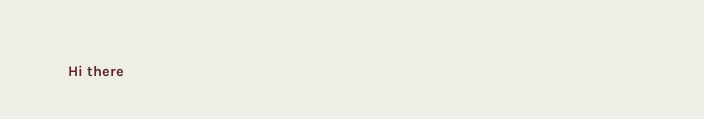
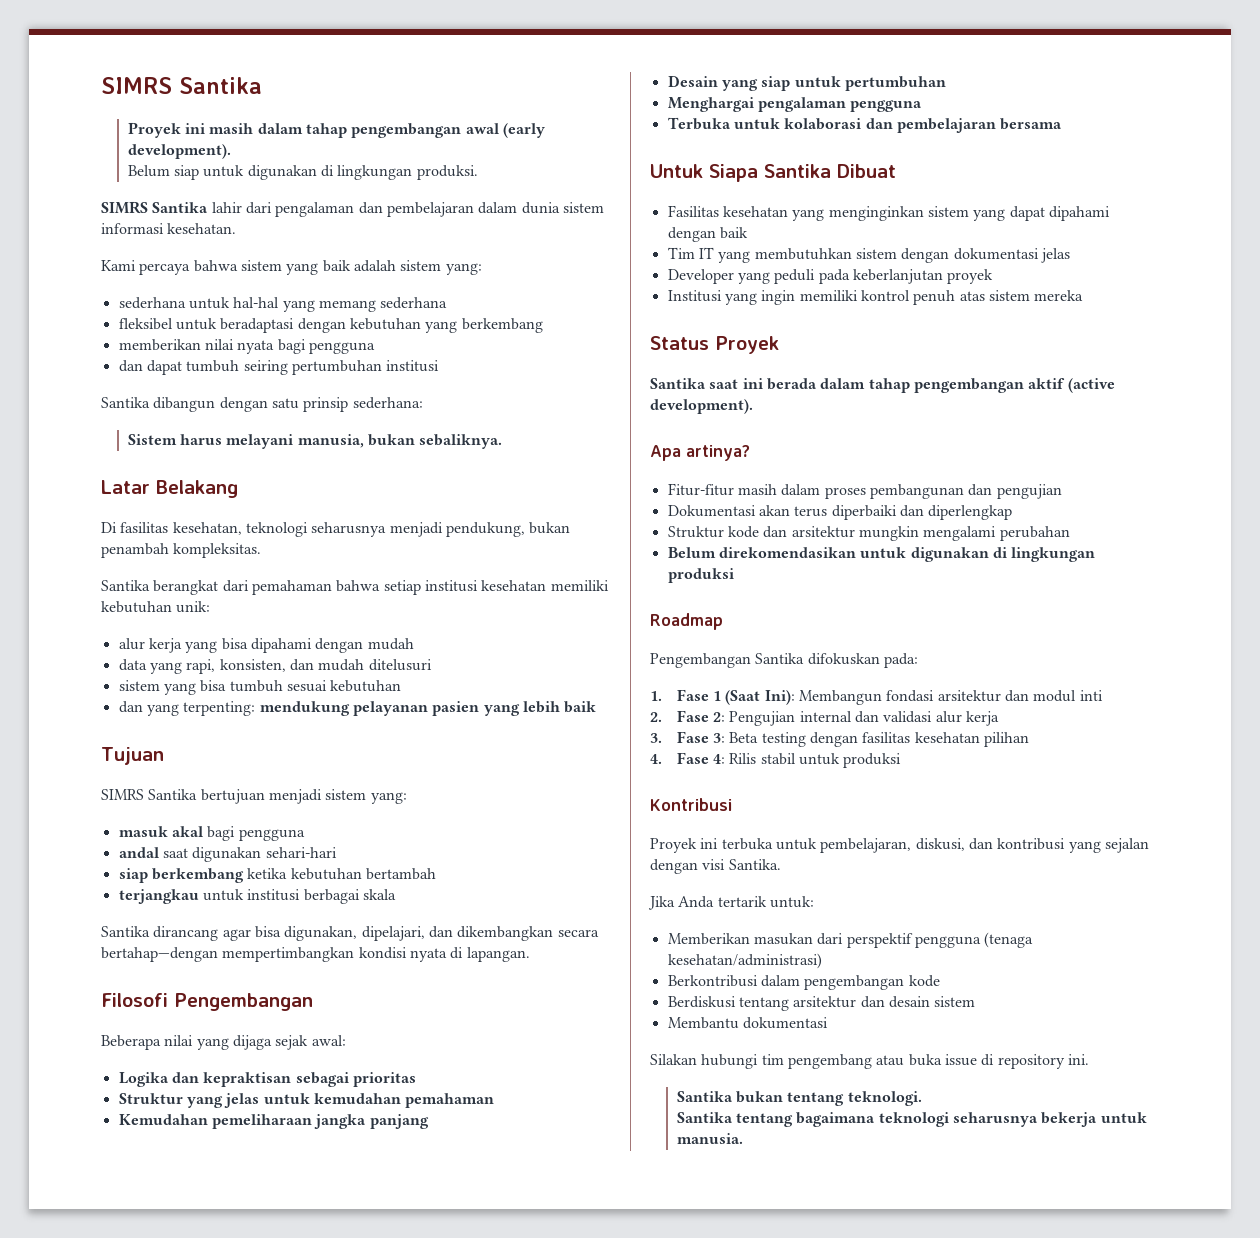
[68,65,124,77] Hi there -> [101,77,262,94] [127,122,546,138] [127,144,231,159] [127,165,478,180] [101,201,604,217] [101,223,237,234] [101,260,482,275] [118,297,448,312] [118,318,543,333] [118,339,375,354] [118,360,440,375] [101,397,423,412] [127,434,503,449] [101,480,238,498] [101,522,571,537] [101,543,262,558] [101,580,609,595] [101,601,211,613] [118,638,414,653] [118,659,432,674] [118,680,402,695] [118,701,597,716] [101,747,164,765] [101,789,407,804] [118,826,305,841] [118,847,337,862] [118,868,436,883] [118,889,396,904] [101,926,599,941] [101,947,530,962] [101,993,313,1011] [101,1035,346,1050] [118,1072,416,1087] [118,1093,495,1108] [118,1114,429,1129] [667,75,946,91] [667,97,923,112] [667,117,1063,133] [650,164,896,182] [667,205,1110,221] [667,227,748,242] [667,247,1070,263] [667,269,994,284] [667,290,1084,305] [650,336,779,354] [650,378,1115,393] [650,399,753,414] [650,445,750,461] [667,483,1062,499] [667,505,1013,520] [667,526,1070,541] [667,547,1096,562] [667,568,734,583] [650,613,723,630] [650,653,918,668] [650,689,1103,705] [650,710,1000,726] [650,731,1030,747] [650,752,902,768] [650,798,732,811] [650,838,1149,853] [650,859,781,874] [648,896,814,910] [667,932,1034,948] [667,953,822,969] [667,975,940,990] [667,996,976,1011] [667,1017,828,1029] [650,1054,1089,1069] [676,1091,922,1106] [676,1112,1147,1127] [676,1133,743,1144] SIMRS Santika // Proyek ini masih dalam tahap pengembangan awal (early development). // Belum siap untuk digunakan di lingkungan produksi. // SIMRS Santika lahir dari pengalaman dan pembelajaran dalam dunia sistem informasi kesehatan. // Kami percaya bahwa sistem yang baik adalah sistem yang: // sederhana untuk hal-hal yang memang sederhana // fleksibel untuk beradaptasi dengan kebutuhan yang berkembang // memberikan nilai nyata bagi pengguna // dan dapat tumbuh seiring pertumbuhan institusi // Santika dibangun dengan satu prinsip sederhana: // Sistem harus melayani manusia, bukan sebaliknya. // Latar Belakang // Di fasilitas kesehatan, teknologi seharusnya menjadi pendukung, bukan penambah kompleksitas. // Santika berangkat dari pemahaman bahwa setiap institusi kesehatan memiliki kebutuhan unik: // alur kerja yang bisa dipahami dengan mudah // data yang rapi, konsisten, dan mudah ditelusuri // sistem yang bisa tumbuh sesuai kebutuhan // dan yang terpenting: mendukung pelayanan pasien yang lebih baik // Tujuan // SIMRS Santika bertujuan menjadi sistem yang: // masuk akal bagi pengguna // andal saat digunakan sehari-hari // siap berkembang ketika kebutuhan bertambah // terjangkau untuk institusi berbagai skala // Santika dirancang agar bisa digunakan, dipelajari, dan dikembangkan secara bertahap—dengan mempertimbangkan kondisi nyata di lapangan. // Filosofi Pengembangan // Beberapa nilai yang dijaga sejak awal: // Logika dan kepraktisan sebagai prioritas // Struktur yang jelas untuk kemudahan pemahaman // Kemudahan pemeliharaan jangka panjang // Desain yang siap untuk pertumbuhan // Menghargai pengalaman pengguna // Terbuka untuk kolaborasi dan pembelajaran bersama // Untuk Siapa Santika Dibuat // Fasilitas kesehatan yang menginginkan sistem yang dapat dipahami dengan baik // Tim IT yang membutuhkan sistem dengan dokumentasi jelas // Developer yang peduli pada keberlanjutan proyek // Institusi yang ingin memiliki kontrol penuh atas sistem mereka // Status Proyek // Santika saat ini berada dalam tahap pengembangan aktif (active development). // Apa artinya? // Fitur-fitur masih dalam proses pembangunan dan pengujian // Dokumentasi akan terus diperbaiki dan diperlengkap // Struktur kode dan arsitektur mungkin mengalami perubahan // Belum direkomendasikan untuk digunakan di lingkungan produksi // Roadmap // Pengembangan Santika difokuskan pada: // 1. Fase 1 (Saat Ini): Membangun fondasi arsitektur dan modul inti // 2. Fase 2: Pengujian internal dan validasi alur kerja // 3. Fase 3: Beta testing dengan fasilitas kesehatan pilihan // 4. Fase 4: Rilis stabil untuk produksi // Kontribusi // Proyek ini terbuka untuk pembelajaran, diskusi, dan kontribusi yang sejalan dengan visi Santika. // Jika Anda tertarik untuk: // Memberikan masukan dari perspektif pengguna (tenaga kesehatan/administrasi) // Berkontribusi dalam pengembangan kode // Berdiskusi tentang arsitektur dan desain sistem // Membantu dokumentasi // Silakan hubungi tim pengembang atau buka issue di repository ini. // Santika bukan tentang teknologi. // Santika tentang bagaimana teknologi seharusnya bekerja untuk manusia.

